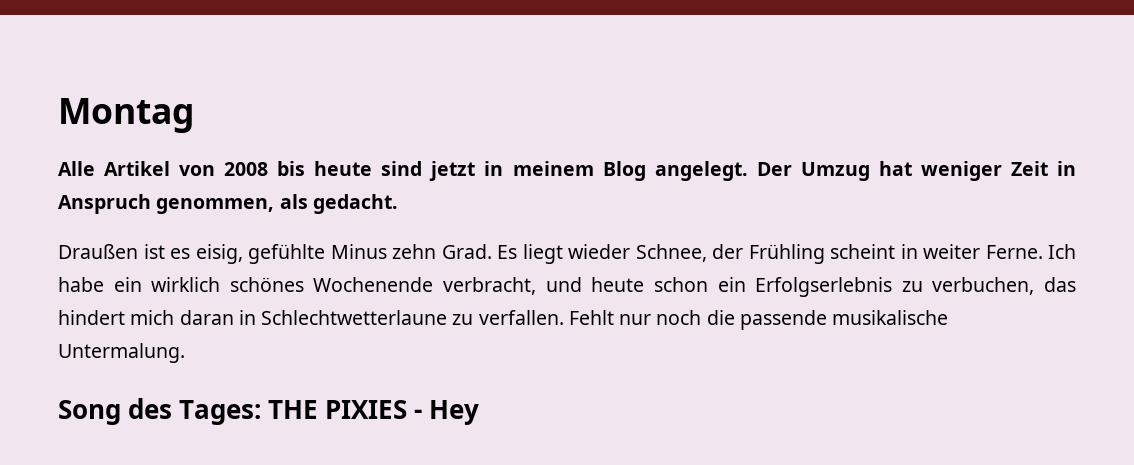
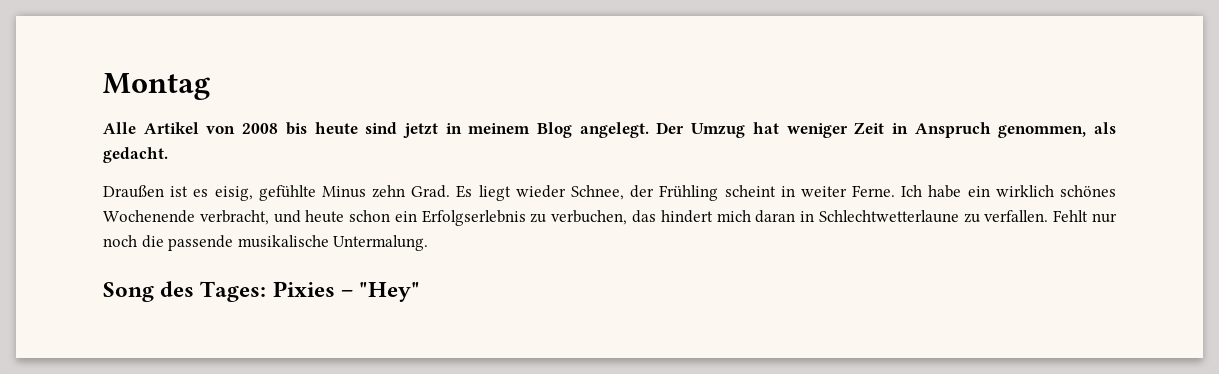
[268,400,480,425] THE PIXIES - Hey -> [272,281,421,302] Pixies – "Hey"

